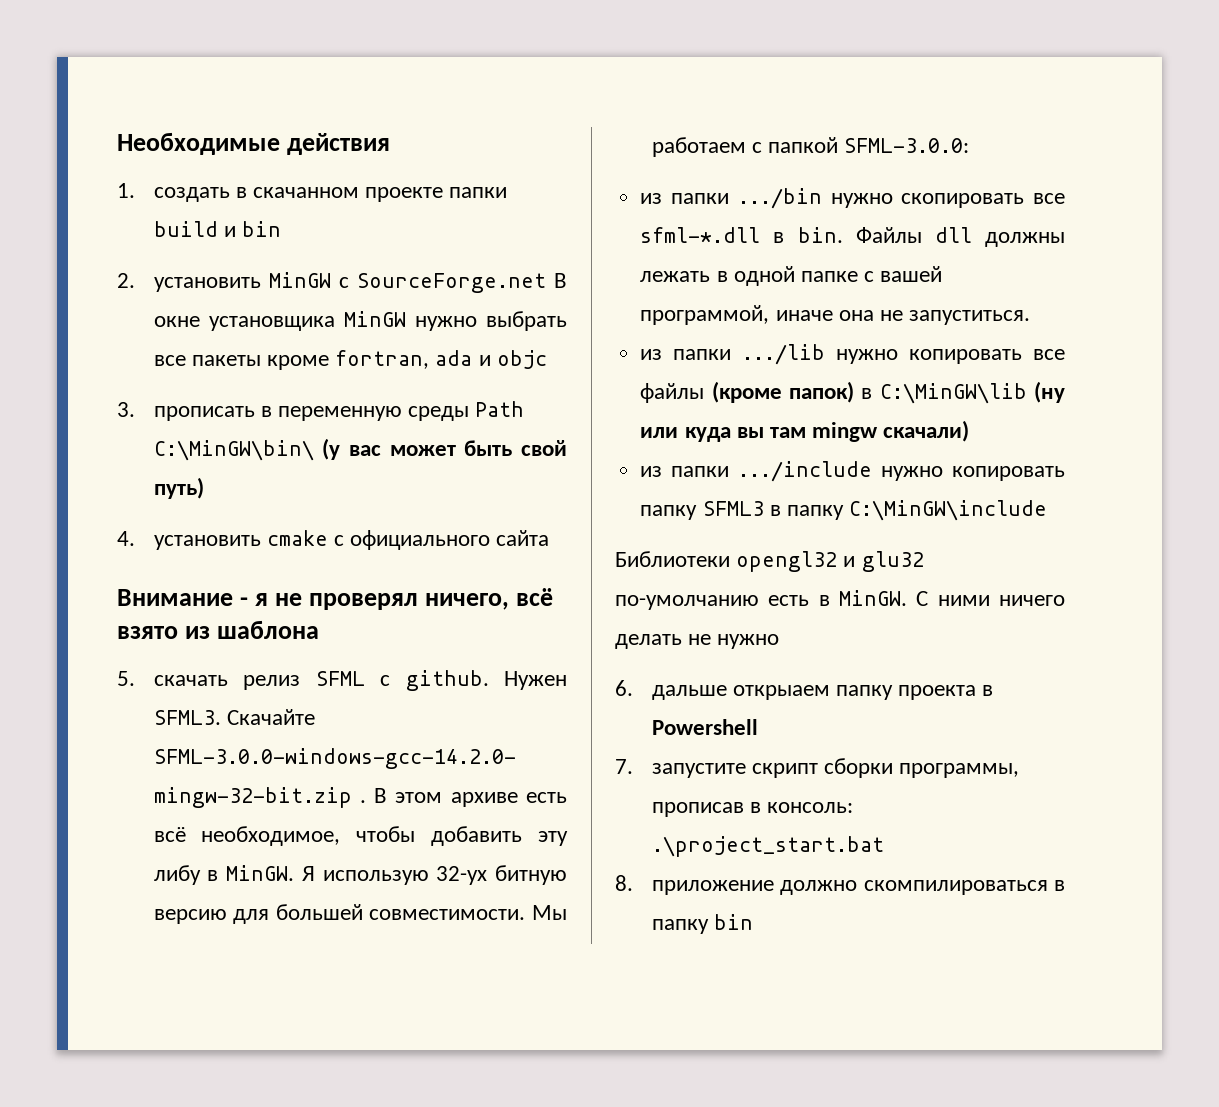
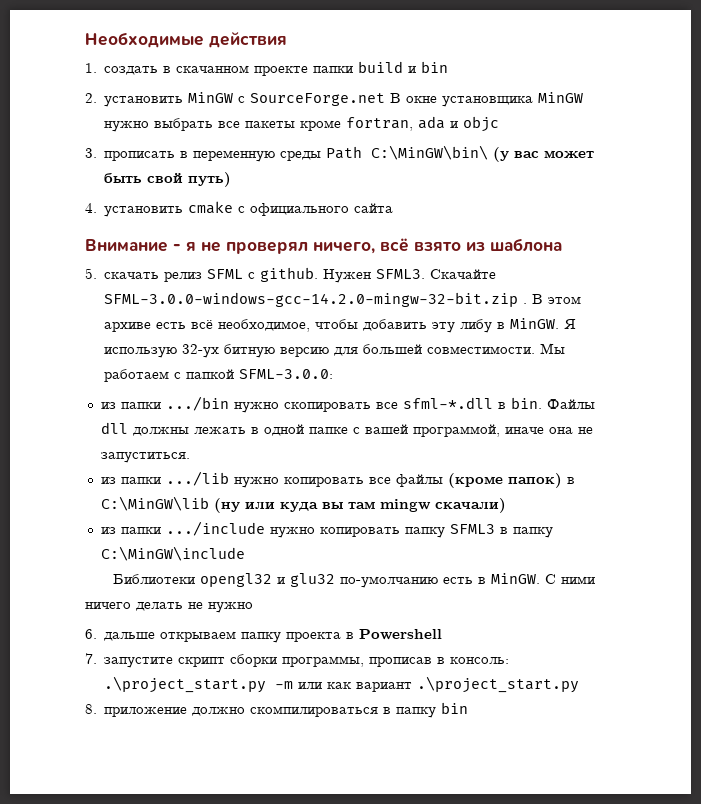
[732,685,830,700] открыаем -> [160,631,237,642] открываем
[651,836,884,857] .\project_start.bat -> [104,676,580,693] .\project_start.py -m или как вариант .\project_start.py

